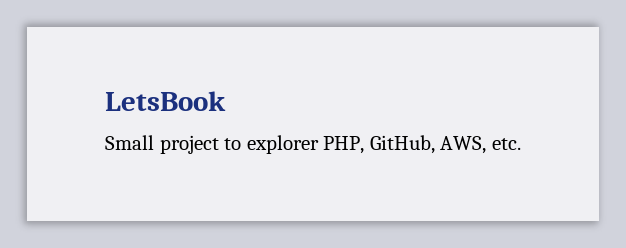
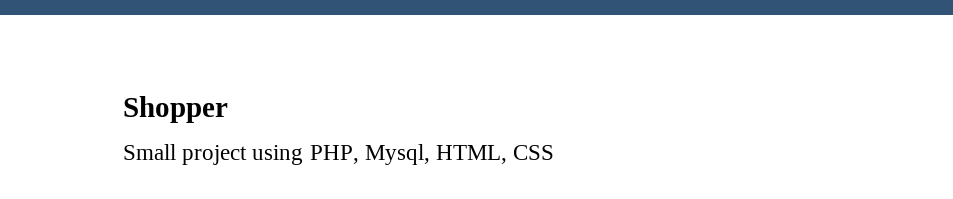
[105,91,226,111] LetsBook -> [123,96,228,123] Shopper
[224,135,521,154] to explorer PHP, GitHub, AWS, etc. -> [252,144,555,165] using PHP, Mysql, HTML, CSS

